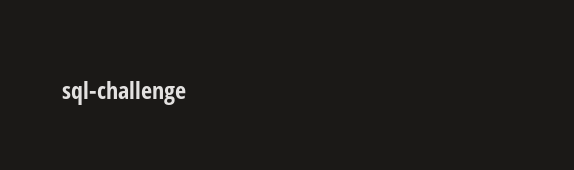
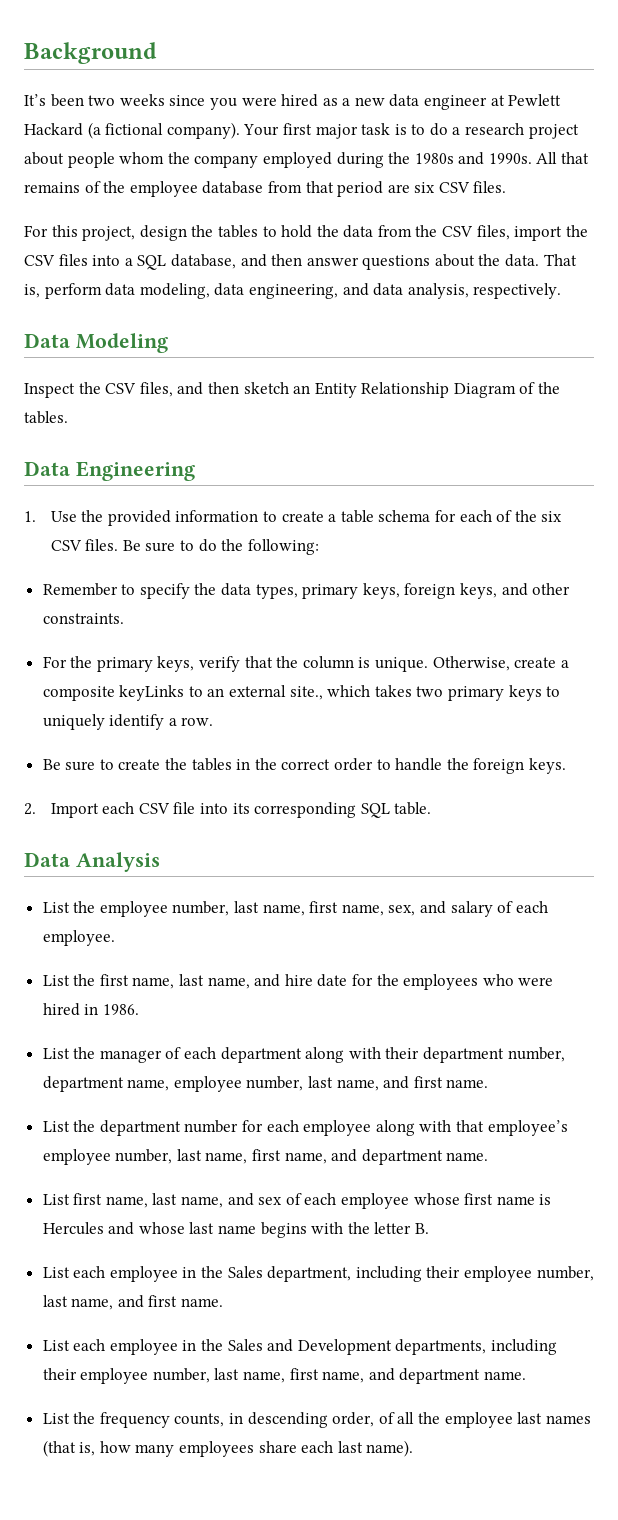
[62,81,186,105] sql-challenge -> [24,42,157,64] [24,94,562,110] [24,122,579,139] [24,152,590,168] [24,181,507,197] [24,225,588,241] [24,254,577,270] [24,283,562,299] [24,333,168,353] [24,382,561,398] [24,411,68,424] [24,461,195,481] [24,510,563,526] [50,539,319,555] [42,583,571,599] [42,613,124,624] [42,656,569,672] [42,685,561,701] [42,714,214,730] [42,758,566,774] [24,802,432,818] [24,852,160,872] [42,901,548,917] [42,930,115,946] [42,974,554,990] [42,1003,139,1016] [42,1047,565,1063] [42,1076,489,1092] [42,1120,568,1136] [42,1149,489,1165] [42,1193,552,1209] [42,1222,430,1238] [42,1266,594,1282] [42,1295,224,1310] [42,1339,558,1355] [42,1368,527,1384] [42,1412,591,1428] [42,1440,414,1457] Background // It’s been two weeks since you were hired as a new data engineer at Pewlett Hackard (a fictional company). Your first major task is to do a research project about people whom the company employed during the 1980s and 1990s. All that remains of the employee database from that period are six CSV files. // For this project, design the tables to hold the data from the CSV files, import the CSV files into a SQL database, and then answer questions about the data. That is, perform data modeling, data engineering, and data analysis, respectively. // Data Modeling // Inspect the CSV files, and then sketch an Entity Relationship Diagram of the tables. // Data Engineering // 1. Use the provided information to create a table schema for each of the six CSV files. Be sure to do the following: // Remember to specify the data types, primary keys, foreign keys, and other constraints. // For the primary keys, verify that the column is unique. Otherwise, create a composite keyLinks to an external site., which takes two primary keys to uniquely identify a row. // Be sure to create the tables in the correct order to handle the foreign keys. // 2. Import each CSV file into its corresponding SQL table. // Data Analysis // List the employee number, last name, first name, sex, and salary of each employee. // List the first name, last name, and hire date for the employees who were hired in 1986. // List the manager of each department along with their department number, department name, employee number, last name, and first name. // List the department number for each employee along with that employee’s employee number, last name, first name, and department name. // List first name, last name, and sex of each employee whose first name is Hercules and whose last name begins with the letter B. // List each employee in the Sales department, including their employee number, last name, and first name. // List each employee in the Sales and Development departments, including their employee number, last name, first name, and department name. // List the frequency counts, in descending order, of all the employee last names (that is, how many employees share each last name).

